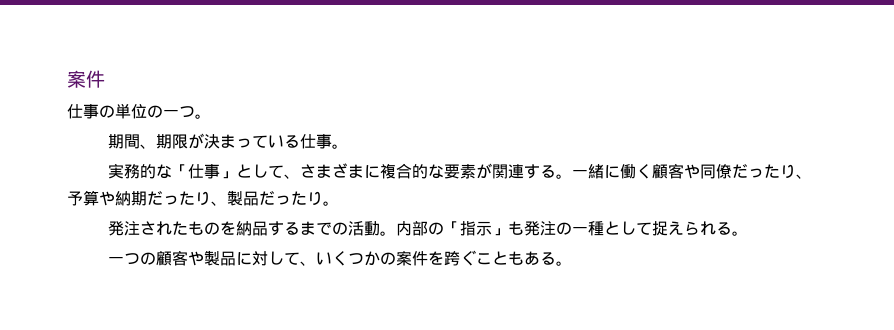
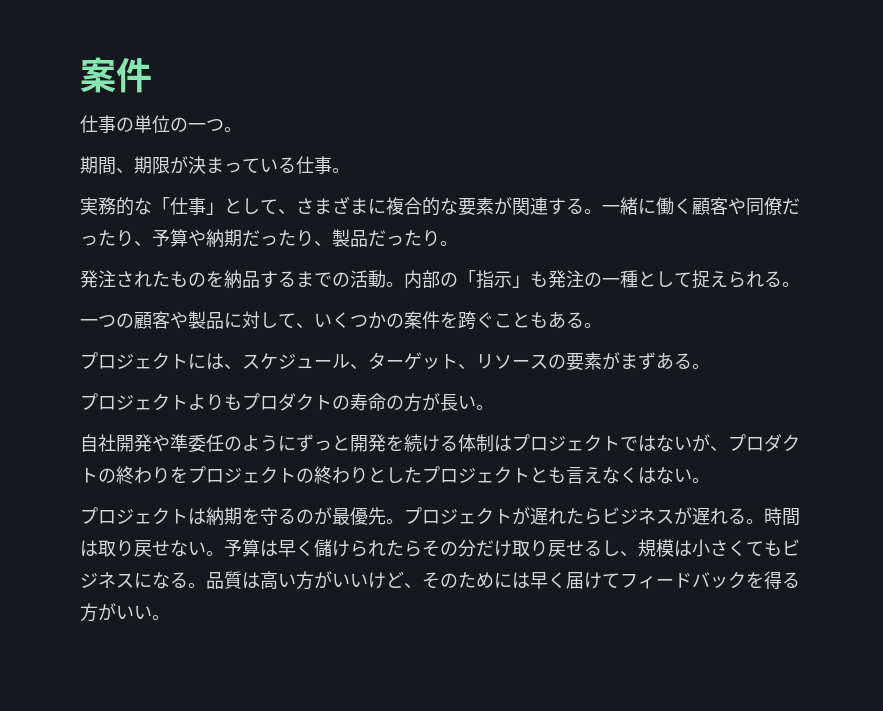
(573, 263) none -> [80,352,710,371] [80,393,494,412] [80,434,800,452] [80,466,710,484] [80,507,800,526] [80,539,800,557] [80,571,800,590] [80,603,170,622] // プロジェクトには、スケジュール、ターゲット、リソースの要素がまずある。 // プロジェクトよりもプロダクトの寿命の方が長い。 // 自社開発や準委任のようにずっと開発を続ける体制はプロジェクトではないが、プロダクトの終わりをプロジェクトの終わりとしたプロジェクトとも言えなくはない。 // プロジェクトは納期を守るのが最優先。プロジェクトが遅れたらビジネスが遅れる。時間は取り戻せない。予算は早く儲けられたらその分だけ取り戻せるし、規模は小さくてもビジネスになる。品質は高い方がいいけど、そのためには早く届けてフィードバックを得る方がいい。

